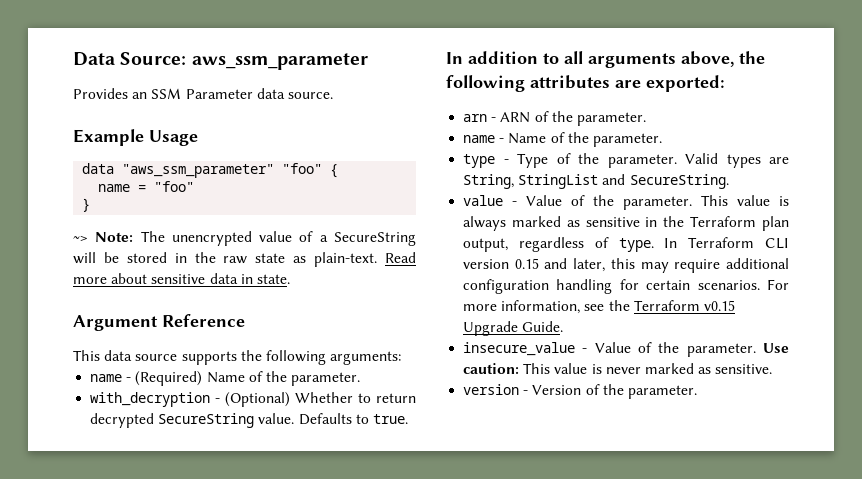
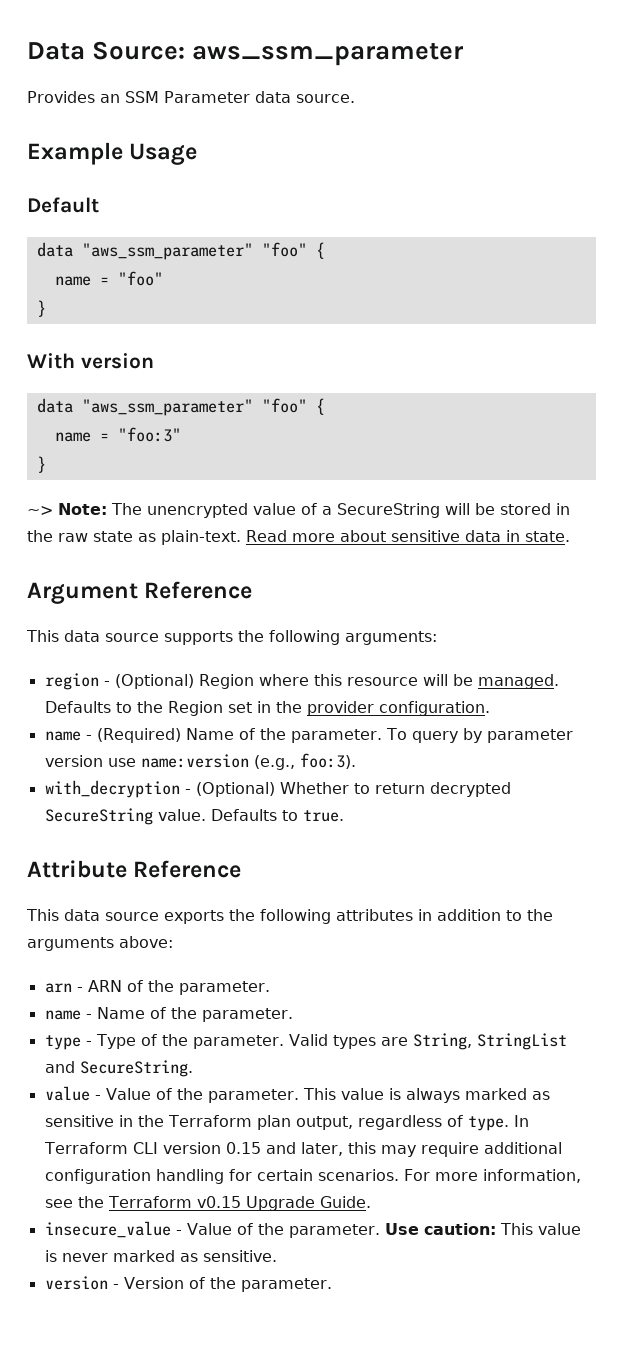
(198, 138) none -> [27,197,99,213] // Default
(91, 205) none -> [27,353,154,369] [36,398,325,416] [54,427,181,442] [36,456,46,473] // With version // data "aws_ssm_parameter" "foo" { // name = "foo:3" // }
(402, 358) none -> [44,673,559,690] [44,701,490,716] // region - (Optional) Region where this resource will be managed. Defaults to the Region set in the provider configuration.
(361, 379) none -> [385,728,573,743] [44,753,356,770] To query by parameter version use name:version (e.g., foo:3).
[446,51,765,68] [446,75,725,92] In addition to all arguments above, the following attributes are exported: -> [27,860,242,878] [26,909,553,924] [27,936,173,951] Attribute Reference // This data source exports the following attributes in addition to the arguments above:

